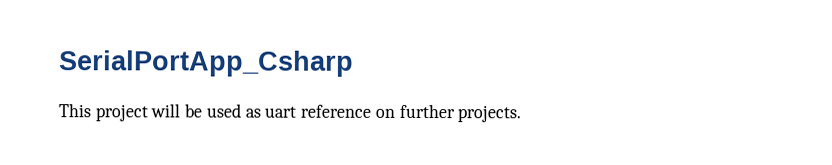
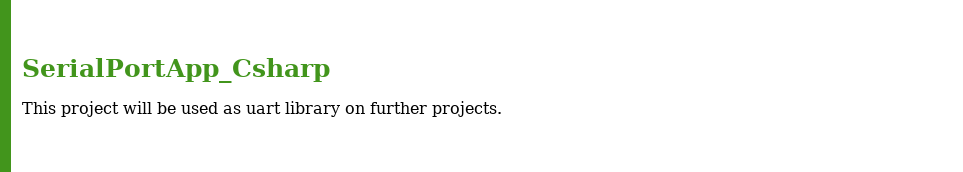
[300,104,372,118] reference -> [285,101,340,117] library

